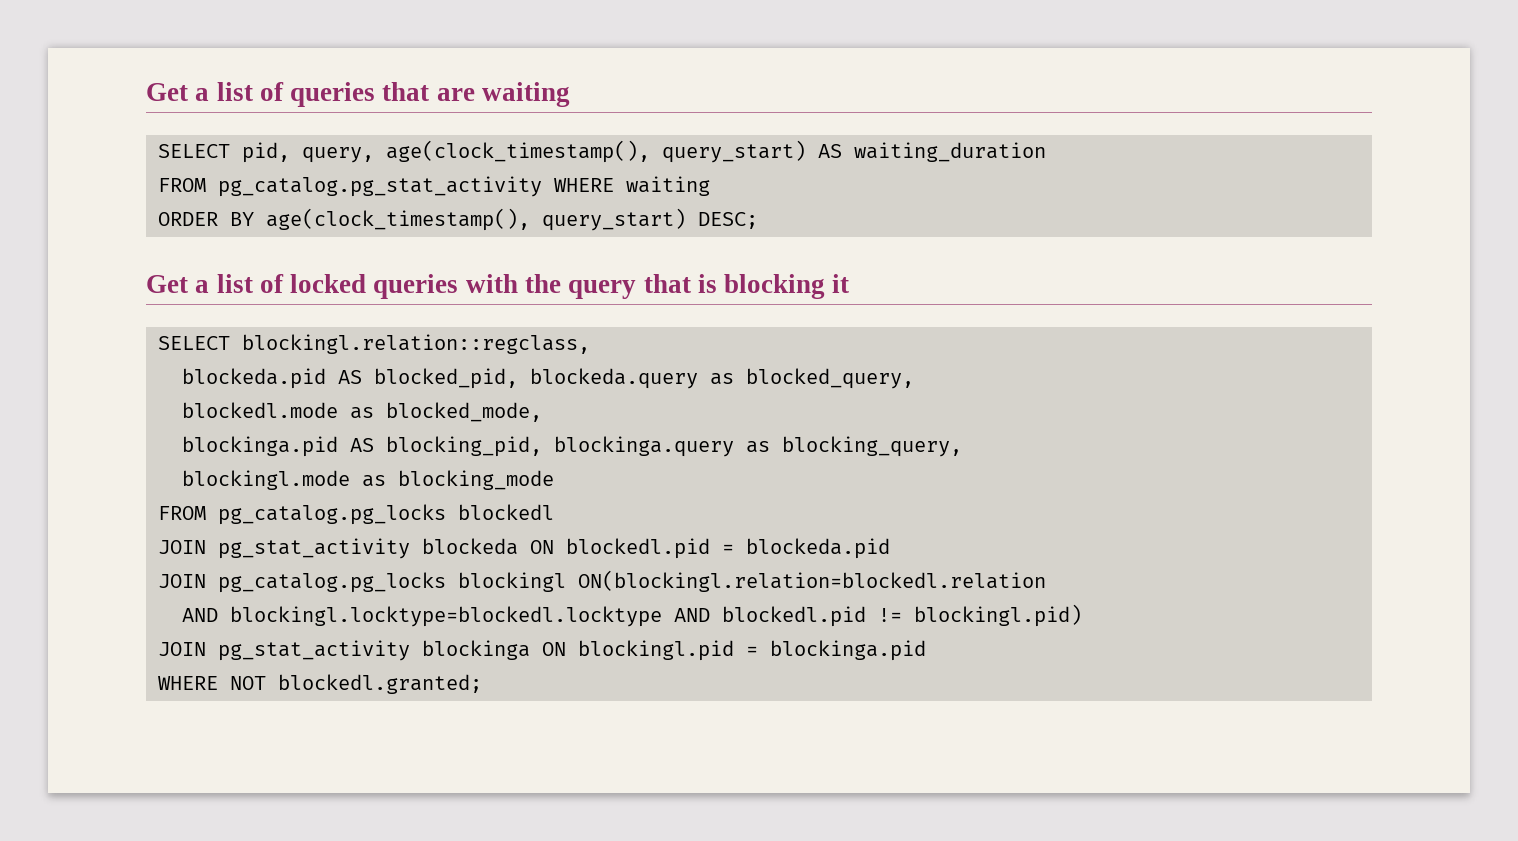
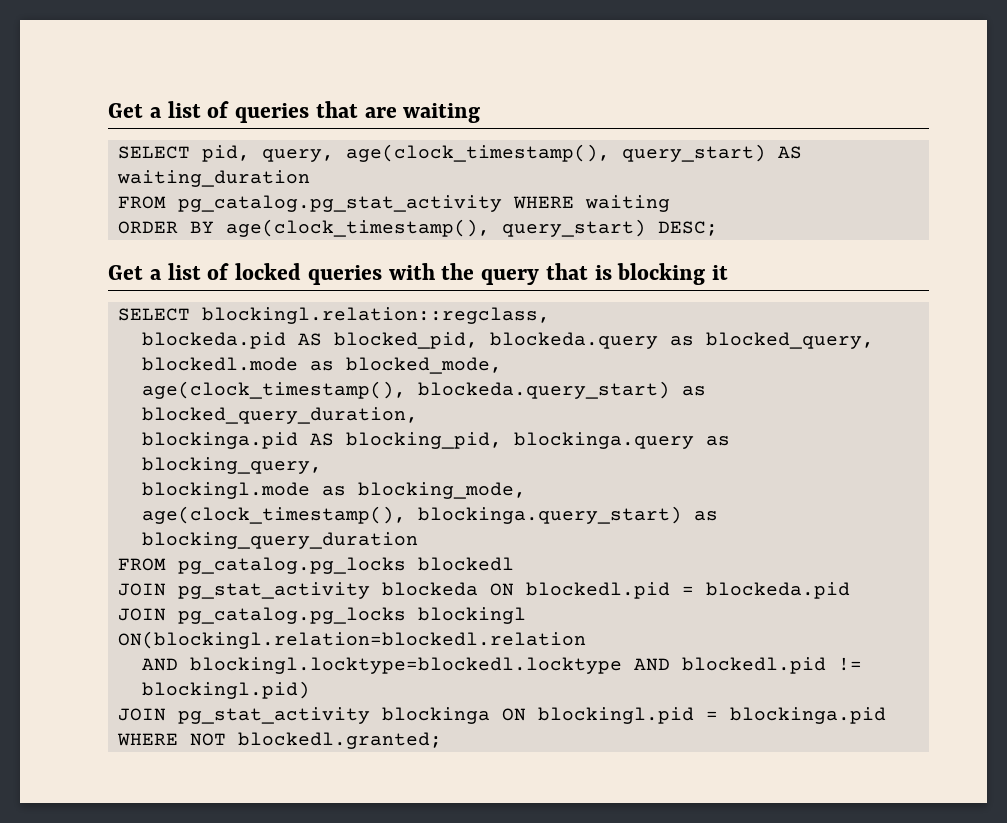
(543, 412) none -> [141,381,706,399] [141,407,418,424] // age(clock_timestamp(), blockeda.query_start) as blocked_query_duration,
[398,470,555,490] blocking_mode -> [357,482,526,499] [141,506,718,524] [141,532,418,549] blocking_mode, // age(clock_timestamp(), blockinga.query_start) as blocking_query_duration

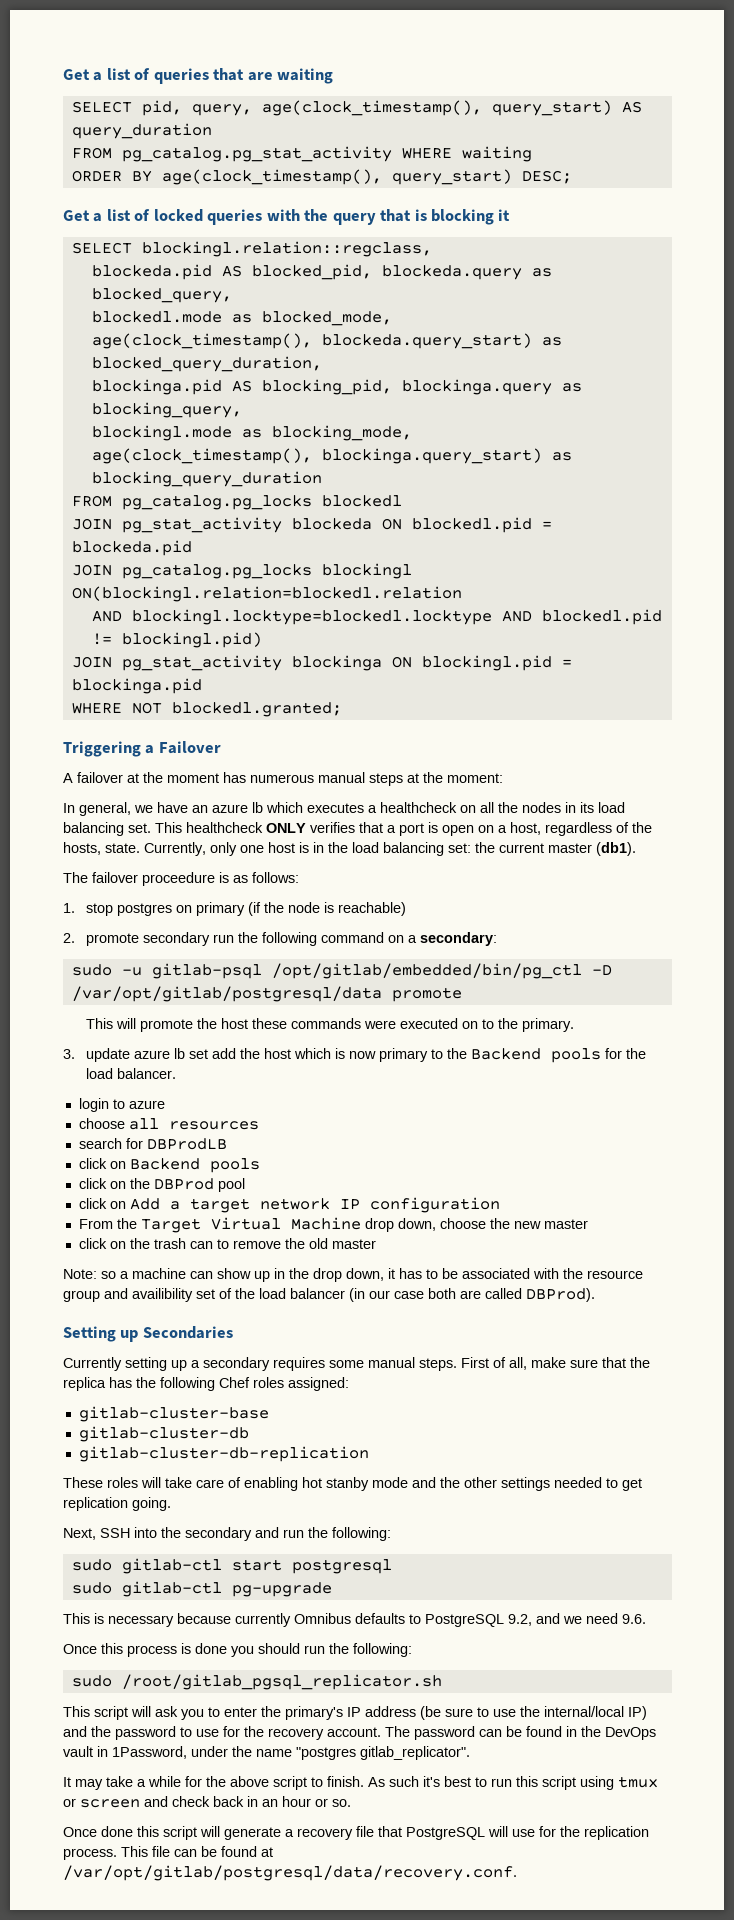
[116,170,310,187] waiting_duration -> [71,123,212,139] query_duration
(442, 740) none -> [63,741,221,757] [63,772,503,786] [63,802,625,816] [63,822,652,836] [63,842,636,856] [63,872,299,886] [63,902,407,916] [63,932,498,946] [71,963,612,979] [71,986,462,1002] [86,1018,575,1032] [63,1048,647,1063] [86,1068,177,1079] [78,1098,165,1112] [78,1118,259,1130] [78,1138,227,1150] [78,1158,260,1173] [78,1178,245,1192] [78,1197,500,1213] [78,1217,588,1233] [78,1238,376,1249] [63,1268,643,1282] [63,1288,595,1302] [63,1326,233,1342] [63,1357,650,1371] [63,1377,349,1391] [78,1406,269,1422] [78,1426,249,1442] [78,1446,369,1462] [63,1477,642,1491] [63,1497,171,1511] [63,1527,391,1541] [71,1558,392,1574] [71,1581,332,1597] [63,1613,646,1627] [63,1643,412,1657] [71,1674,442,1690] [63,1706,647,1720] [63,1726,656,1740] [63,1746,470,1760] [63,1776,658,1790] [63,1796,351,1808] [63,1826,649,1840] [63,1846,273,1860] [63,1865,517,1881] // Triggering a Failover // A failover at the moment has numerous manual steps at the moment: // In general, we have an azure lb which executes a healthcheck on all the nodes in its load balancing set. This healthcheck ONLY verifies that a port is open on a host, regardless of the hosts, state. Currently, only one host is in the load balancing set: the current master (db1). // The failover proceedure is as follows: // 1. stop postgres on primary (if the node is reachable) // 2. promote secondary run the following command on a secondary: // sudo -u gitlab-psql /opt/gitlab/embedded/bin/pg_ctl -D /var/opt/gitlab/postgresql/data promote // This will promote the host these commands were executed on to the primary. // 3. update azure lb set add the host which is now primary to the Backend pools for the load balancer. // login to azure // choose all resources // search for DBProdLB // click on Backend pools // click on the DBProd pool // click on Add a target network IP configuration // From the Target Virtual Machine drop down, choose the new master // click on the trash can to remove the old master // Note: so a machine can show up in the drop down, it has to be associated with the resource group and availibility set of the load balancer (in our case both are called DBProd). // Setting up Secondaries // Currently setting up a secondary requires some manual steps. First of all, make sure that the replica has the following Chef roles assigned: // gitlab-cluster-base // gitlab-cluster-db // gitlab-cluster-db-replication // These roles will take care of enabling hot stanby mode and the other settings needed to get replication going. // Next, SSH into the secondary and run the following: // sudo gitlab-ctl start postgresql // sudo gitlab-ctl pg-upgrade // This is necessary because currently Omnibus defaults to PostgreSQL 9.2, and we need 9.6. // Once this process is done you should run the following: // sudo /root/gitlab_pgsql_replicator.sh // This script will ask you to enter the primary's IP address (be sure to use the internal/local IP) and the password to use for the recovery account. The password can be found in the DevOps vault in 1Password, under the name "postgres gitlab_replicator". // It may take a while for the above script to finish. As such it's best to run this script using tmux or screen and check back in an hour or so. // Once done this script will generate a recovery file that PostgreSQL will use for the replication process. This file can be found at /var/opt/gitlab/postgresql/data/recovery.conf.

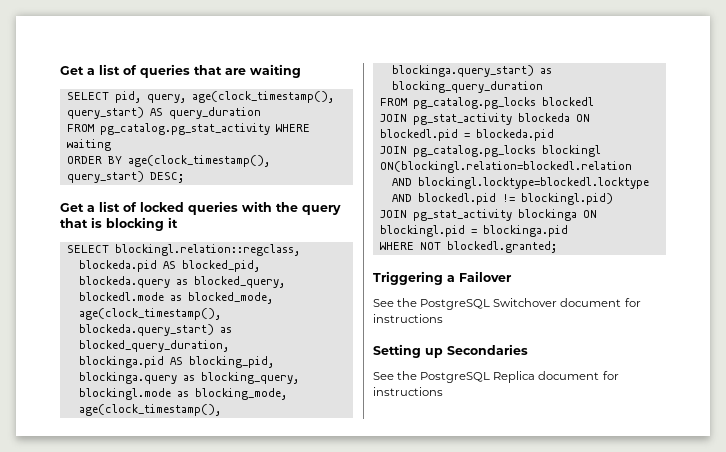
[63,772,503,786] [63,802,625,816] [63,822,652,836] [63,842,636,856] [63,872,299,886] [63,902,407,916] [63,932,498,946] [71,963,612,979] [71,986,462,1002] [86,1018,575,1032] [63,1048,647,1063] [86,1068,177,1079] [78,1098,165,1112] [78,1118,259,1130] [78,1138,227,1150] [78,1158,260,1173] [78,1178,245,1192] [78,1197,500,1213] [78,1217,588,1233] [78,1238,376,1249] [63,1268,643,1282] [63,1288,595,1302] [63,1326,233,1342] [63,1357,650,1371] [63,1377,349,1391] [78,1406,269,1422] [78,1426,249,1442] [78,1446,369,1462] [63,1477,642,1491] [63,1497,171,1511] [63,1527,391,1541] [71,1558,392,1574] [71,1581,332,1597] [63,1613,646,1627] [63,1643,412,1657] [71,1674,442,1690] [63,1706,647,1720] [63,1726,656,1740] [63,1746,470,1760] [63,1776,658,1790] [63,1796,351,1808] [63,1826,649,1840] [63,1846,273,1860] [63,1865,517,1881] A failover at the moment has numerous manual steps at the moment: // In general, we have an azure lb which executes a healthcheck on all the nodes in its load balancing set. This healthcheck ONLY verifies that a port is open on a host, regardless of the hosts, state. Currently, only one host is in the load balancing set: the current master (db1). // The failover proceedure is as follows: // 1. stop postgres on primary (if the node is reachable) // 2. promote secondary run the following command on a secondary: // sudo -u gitlab-psql /opt/gitlab/embedded/bin/pg_ctl -D /var/opt/gitlab/postgresql/data promote // This will promote the host these commands were executed on to the primary. // 3. update azure lb set add the host which is now primary to the Backend pools for the load balancer. // login to azure // choose all resources // search for DBProdLB // click on Backend pools // click on the DBProd pool // click on Add a target network IP configuration // From the Target Virtual Machine drop down, choose the new master // click on the trash can to remove the old master // Note: so a machine can show up in the drop down, it has to be associated with the resource group and availibility set of the load balancer (in our case both are called DBProd). // Setting up Secondaries // Currently setting up a secondary requires some manual steps. First of all, make sure that the replica has the following Chef roles assigned: // gitlab-cluster-base // gitlab-cluster-db // gitlab-cluster-db-replication // These roles will take care of enabling hot stanby mode and the other settings needed to get replication going. // Next, SSH into the secondary and run the following: // sudo gitlab-ctl start postgresql // sudo gitlab-ctl pg-upgrade // This is necessary because currently Omnibus defaults to PostgreSQL 9.2, and we need 9.6. // Once this process is done you should run the following: // sudo /root/gitlab_pgsql_replicator.sh // This script will ask you to enter the primary's IP address (be sure to use the internal/local IP) and the password to use for the recovery account. The password can be found in the DevOps vault in 1Password, under the name "postgres gitlab_replicator". // It may take a while for the above script to finish. As such it's best to run this script using tmux or screen and check back in an hour or so. // Once done this script will generate a recovery file that PostgreSQL will use for the replication process. This file can be found at /var/opt/gitlab/postgresql/data/recovery.conf. -> [373,298,641,310] [373,314,443,323] [373,344,528,358] [373,371,619,383] [373,387,443,396] See the PostgreSQL Switchover document for instructions // Setting up Secondaries // See the PostgreSQL Replica document for instructions

